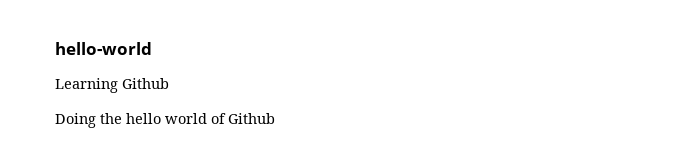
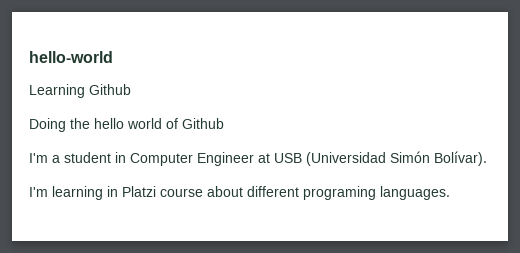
(275, 118) none -> [29,151,487,166] [29,186,450,200] // I'm a student in Computer Engineer at USB (Universidad Simón Bolívar). // I'm learning in Platzi course about different programing languages.

